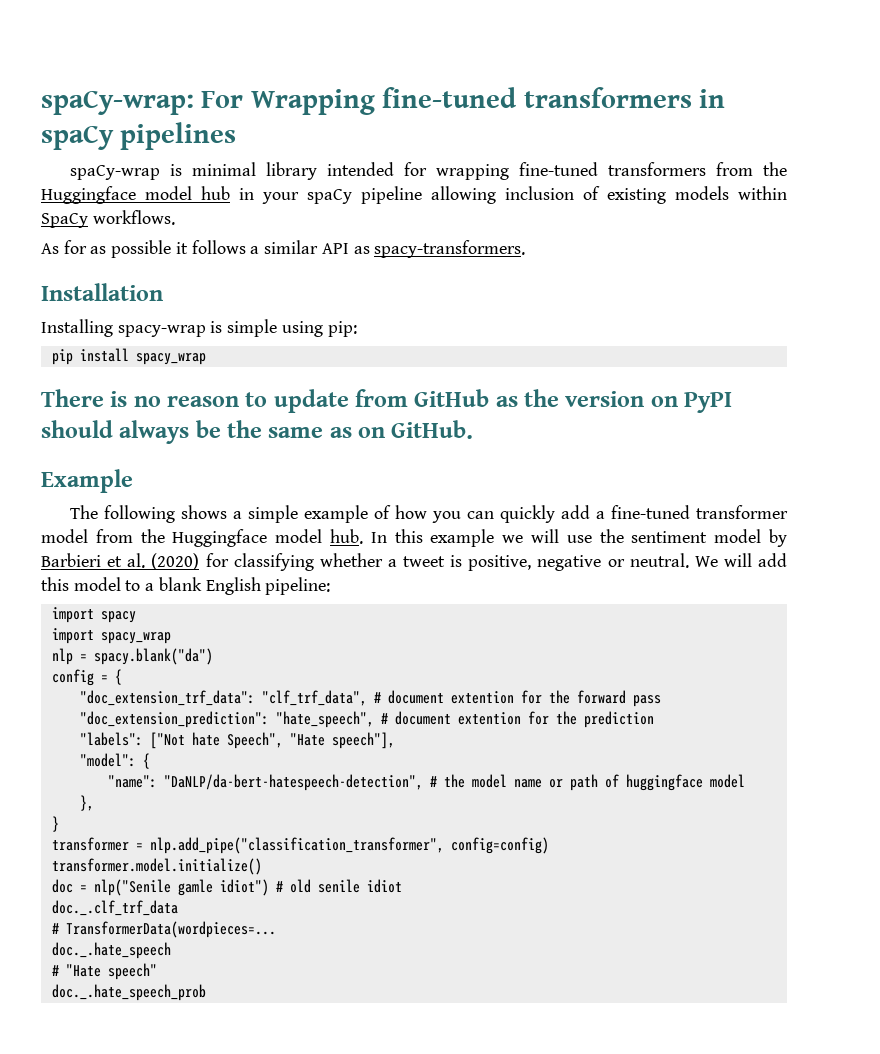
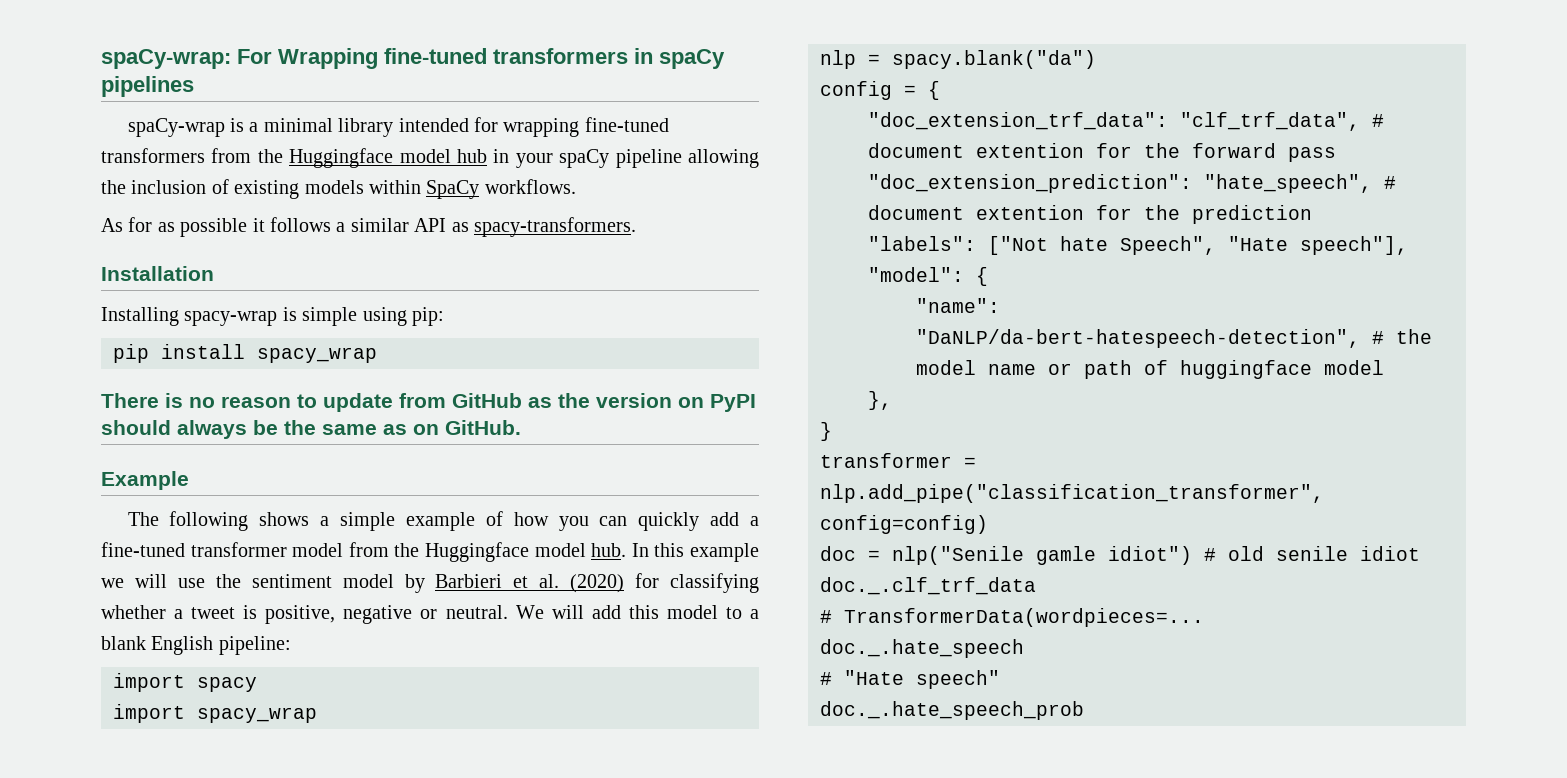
(182, 170) none -> [249,122,259,132] a
(496, 195) none -> [101,180,126,194] the
[51,858,262,875] // transformer.model.initialize() -> (988, 524) none

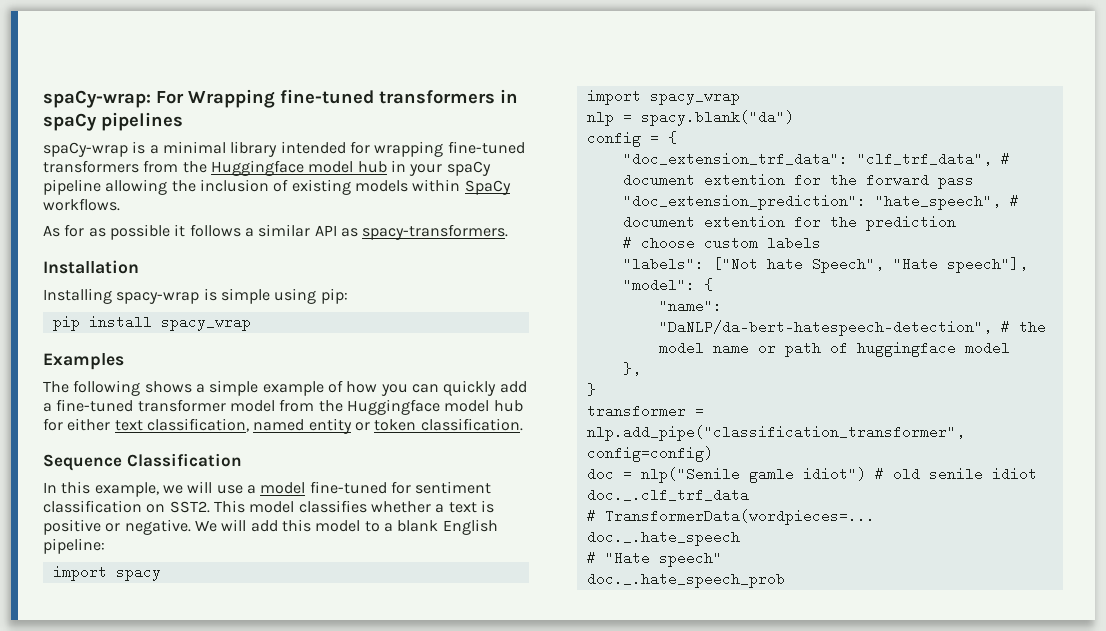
[101,393,756,412] [101,420,521,439] [101,471,189,490] There is no reason to update from GitHub as the version on PyPI should always be the same as on GitHub. // Example -> [43,353,124,370] Examples
[591,543,627,557] hub. -> [493,400,523,412] [43,418,523,434] [43,453,242,471] hub for either text classification, named entity or token classification. // Sequence Classification //
[690,543,760,562] example -> [94,482,159,497] example,
[215,573,759,593] [101,605,508,624] the sentiment model by Barbieri et al. (2020) for classifying whether a tweet is positive, negative or neutral. -> [246,481,492,494] [43,500,494,513] [43,519,191,535] a model fine-tuned for sentiment classification on SST2. This model classifies whether a text is positive or negative.
(1312, 214) none -> [622,236,821,250] // # choose custom labels

